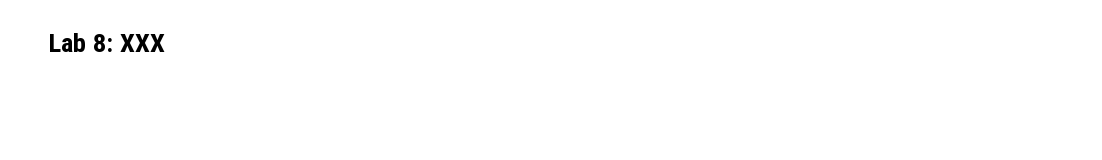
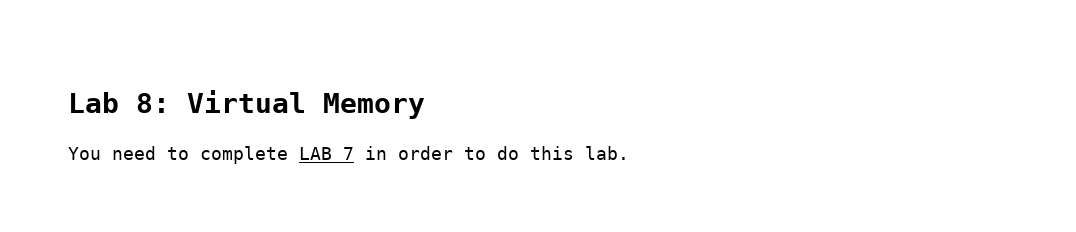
[120,34,166,52] XXX -> [187,90,425,119] [68,146,629,164] Virtual Memory // You need to complete LAB 7 in order to do this lab.

